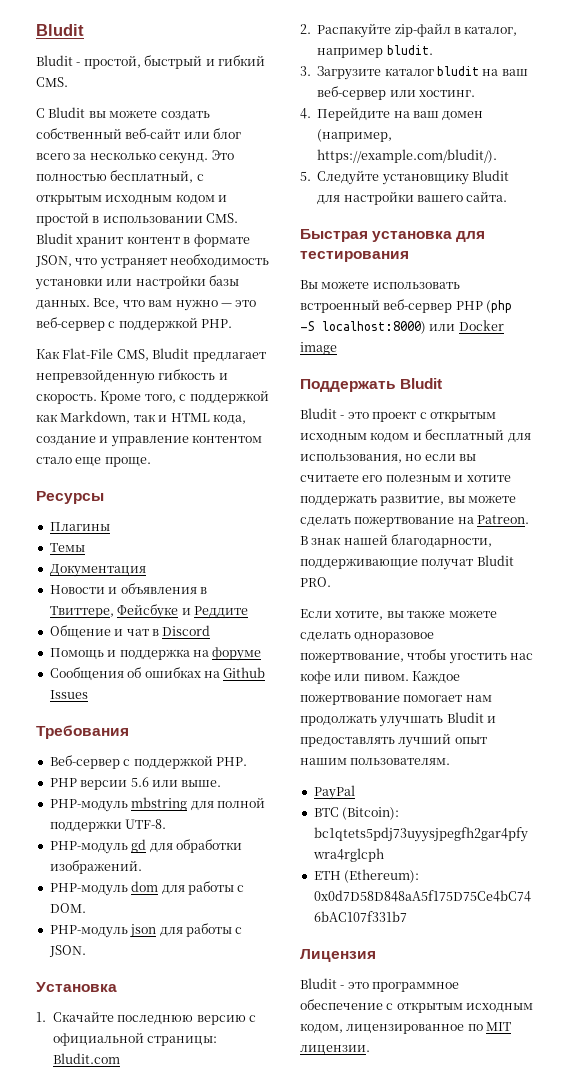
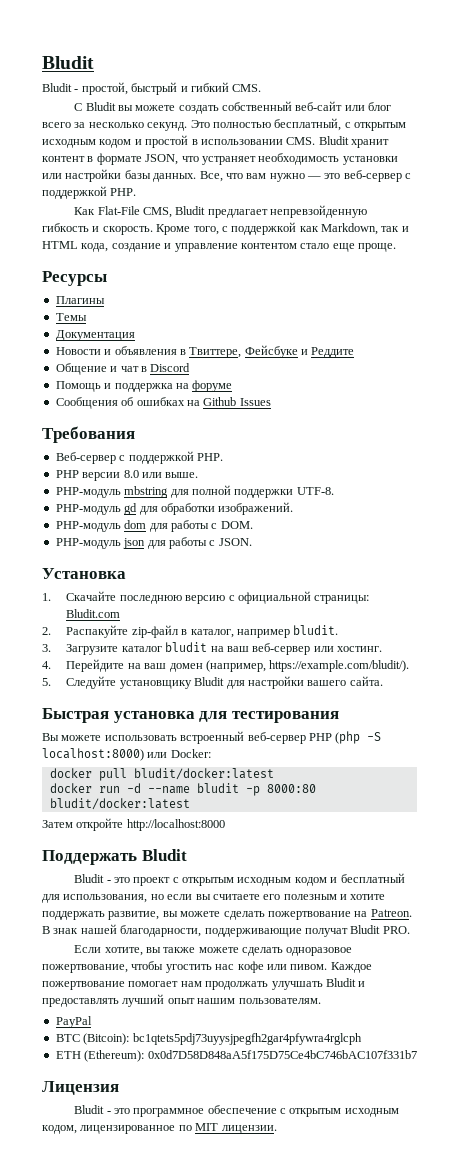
[130,777,149,787] 5.6 -> [123,470,139,478] 8.0
[458,320,504,331] [300,342,337,355] Docker image -> [170,749,211,758] [49,768,274,781] [49,783,316,796] [49,798,190,810] [42,818,225,831] Docker: // docker pull bludit/docker:latest // docker run -d --name bludit -p 8000:80 bludit/docker:latest // Затем откройте http://localhost:8000

